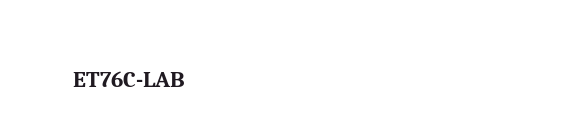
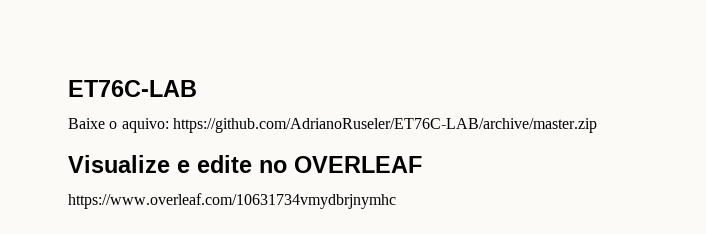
(185, 79) none -> [68,118,597,133] [68,155,422,173] [68,193,396,209] // Baixe o aquivo: https://github.com/AdrianoRuseler/ET76C-LAB/archive/master.zip // Visualize e edite no OVERLEAF // https://www.overleaf.com/10631734vmydbrjnymhc

